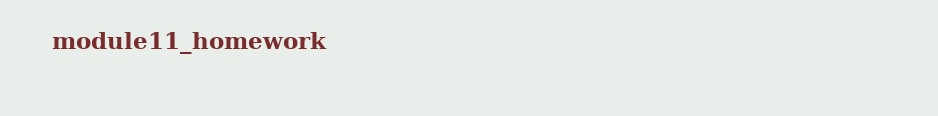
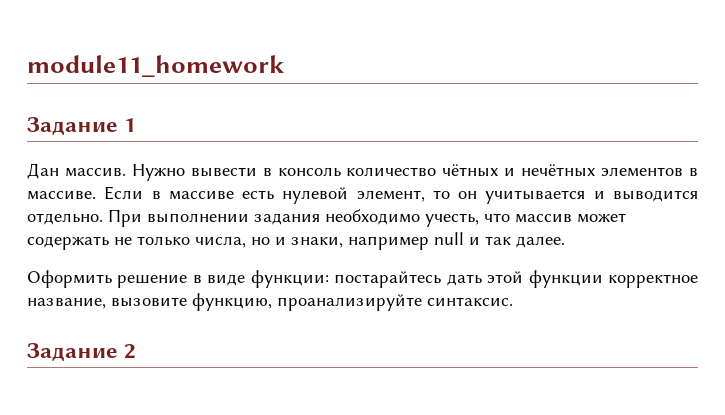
(327, 43) none -> [27,117,137,135] [27,163,698,181] [27,186,698,204] [27,209,626,227] [27,232,565,250] [27,270,699,288] [27,293,513,311] [27,343,137,361] // Задание 1 // Дан массив. Нужно вывести в консоль количество чётных и нечётных элементов в массиве. Если в массиве есть нулевой элемент, то он учитывается и выводится отдельно. При выполнении задания необходимо учесть, что массив может содержать не только числа, но и знаки, например null и так далее. // Оформить решение в виде функции: постарайтесь дать этой функции корректное название, вызовите функцию, проанализируйте синтаксис. // Задание 2

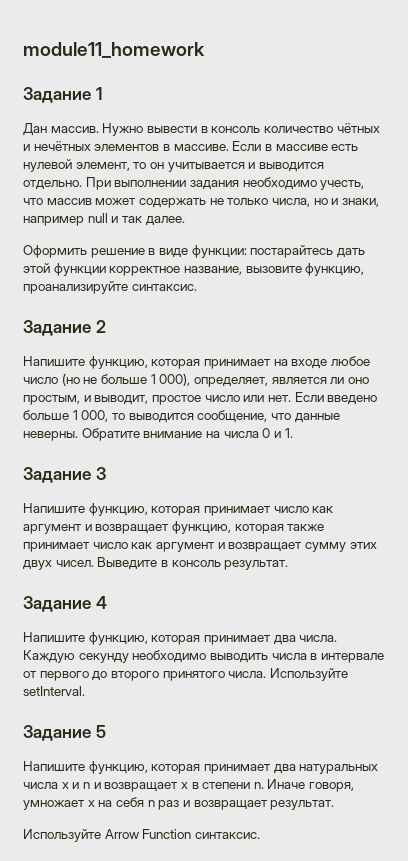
(137, 351) none -> [23,356,370,369] [23,373,369,387] [23,392,378,405] [23,410,340,423] [23,428,293,441] [23,467,106,483] [23,503,334,516] [23,521,325,534] [23,542,377,552] [23,557,289,570] [23,596,107,612] [23,632,338,645] [23,650,384,663] [23,668,348,681] [23,686,85,696] [23,725,106,741] [23,761,379,774] [23,779,355,792] [23,797,335,810] [23,829,260,842] // Напишите функцию, которая принимает на входе любое число (но не больше 1 000), определяет, является ли оно простым, и выводит, простое число или нет. Если введено больше 1 000, то выводится сообщение, что данные неверны. Обратите внимание на числа 0 и 1. // Задание 3 // Напишите функцию, которая принимает число как аргумент и возвращает функцию, которая также принимает число как аргумент и возвращает сумму этих двух чисел. Выведите в консоль результат. // Задание 4 // Напишите функцию, которая принимает два числа. Каждую секунду необходимо выводить числа в интервале от первого до второго принятого числа. Используйте setInterval. // Задание 5 // Напишите функцию, которая принимает два натуральных числа x и n и возвращает x в степени n. Иначе говоря, умножает x на себя n раз и возвращает результат. // Используйте Arrow Function синтаксис.

